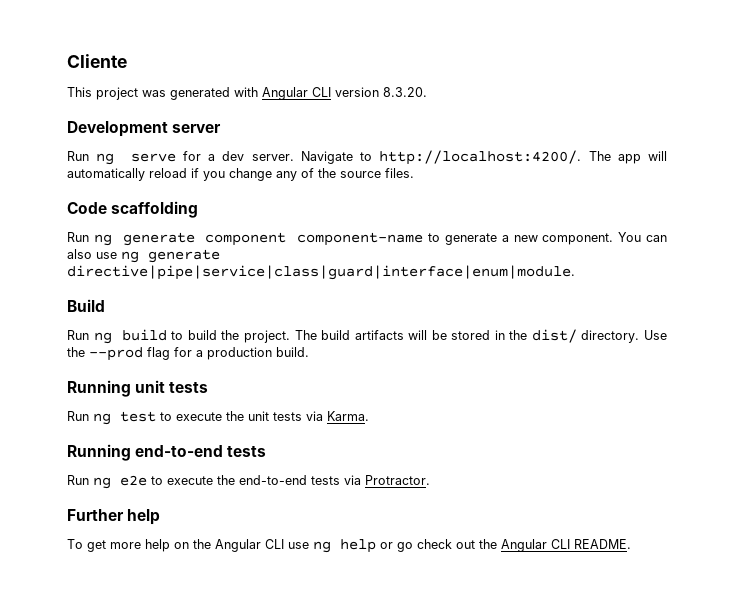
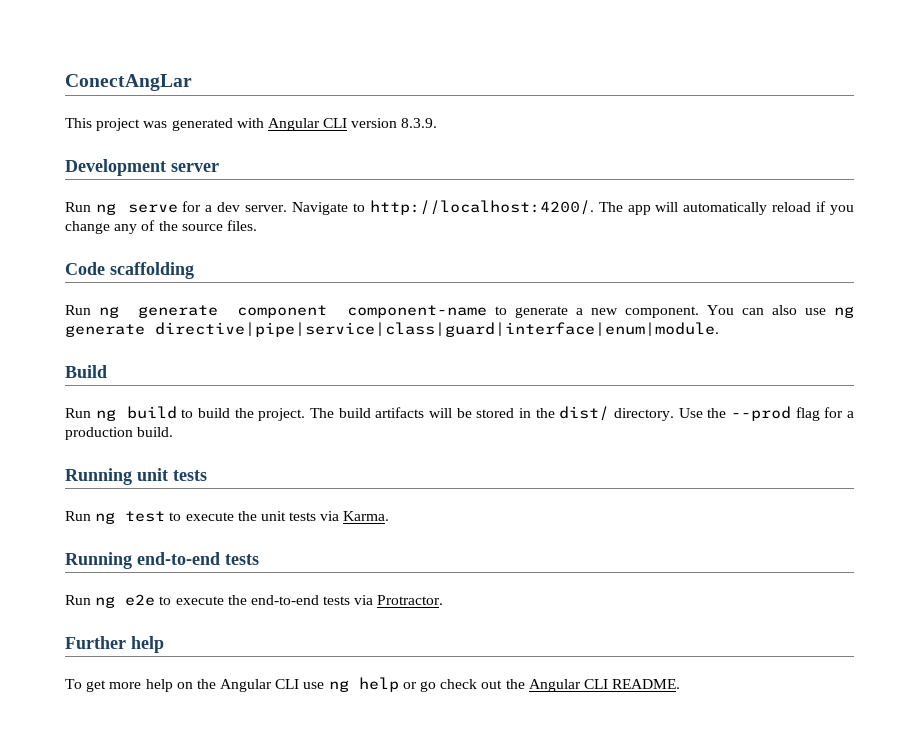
[67,54,127,68] Cliente -> [65,74,192,91] ConectAngLar
[383,87,427,97] 8.3.20. -> [401,118,438,128] 8.3.9.

